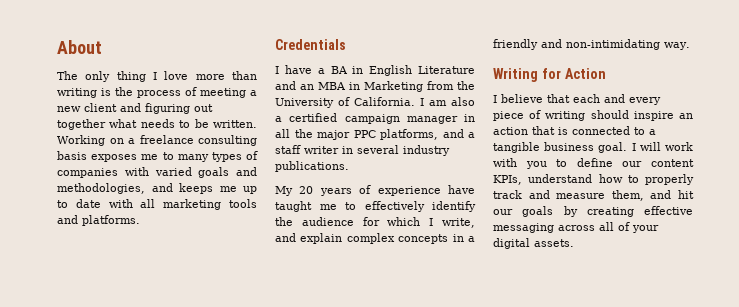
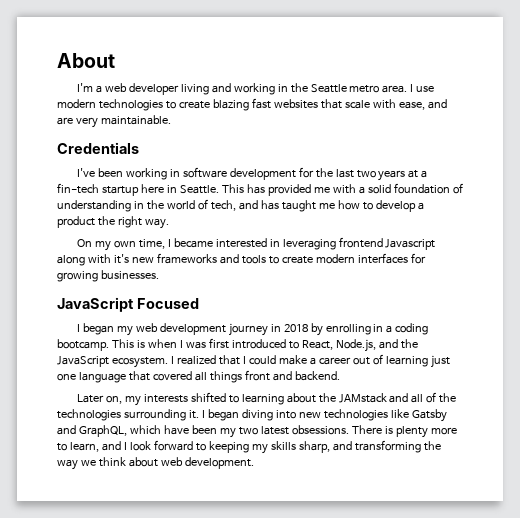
[57,71,257,82] [57,87,257,98] [57,103,213,114] [57,119,257,130] [57,135,257,146] [57,151,258,162] [57,167,257,178] [57,183,257,194] [57,199,257,210] [57,215,140,226] [275,39,346,50] [275,65,475,76] [275,81,475,92] [275,97,475,108] [275,113,475,124] [275,129,475,140] [275,145,450,156] [275,161,349,172] [275,185,475,196] [275,201,476,212] [275,217,475,228] [275,233,475,244] [493,39,690,50] [493,68,606,82] [493,94,661,105] [493,110,693,121] [493,126,656,135] [493,142,693,153] [493,158,694,169] [493,174,694,185] [493,190,694,201] [493,206,693,217] [493,222,659,233] [493,238,574,249] The only thing I love more than writing is the process of meeting a new client and figuring out together what needs to be written. Working on a freelance consulting basis exposes me to many types of companies with varied goals and methodologies, and keeps me up to date with all marketing tools and platforms. // Credentials // I have a BA in English Literature and an MBA in Marketing from the University of California. I am also a certified campaign manager in all the major PPC platforms, and a staff writer in several industry publications. // My 20 years of experience have taught me to effectively identify the audience for which I write, and explain complex concepts in a friendly and non-intimidating way. // Writing for Action // I believe that each and every piece of writing should inspire an action that is connected to a tangible business goal. I will work with you to define our content KPIs, understand how to properly track and measure them, and hit our goals by creating effective messaging across all of your digital assets. -> [76,83,435,95] [57,98,447,111] [57,115,171,128] [57,142,139,154] [76,167,428,181] [57,183,463,196] [57,199,424,212] [57,216,169,229] [76,237,436,251] [57,253,426,266] [57,270,159,282] [57,297,199,312] [76,323,429,336] [57,338,418,352] [57,354,450,368] [57,370,340,383] [76,392,457,406] [57,409,447,422] [57,425,457,438] [57,440,441,454] [57,457,254,470] I'm a web developer living and working in the Seattle metro area. I use modern technologies to create blazing fast websites that scale with ease, and are very maintainable. // Credentials // I've been working in software development for the last two years at a fin-tech startup here in Seattle. This has provided me with a solid foundation of understanding in the world of tech, and has taught me how to develop a product the right way. // On my own time, I became interested in leveraging frontend Javascript along with it's new frameworks and tools to create modern interfaces for growing businesses. // JavaScript Focused // I began my web development journey in 2018 by enrolling in a coding bootcamp. This is when I was first introduced to React, Node.js, and the JavaScript ecosystem. I realized that I could make a career out of learning just one language that covered all things front and backend. // Later on, my interests shifted to learning about the JAMstack and all of the technologies surrounding it. I began diving into new technologies like Gatsby and GraphQL, which have been my two latest obsessions. There is plenty more to learn, and I look forward to keeping my skills sharp, and transforming the way we think about web development.

